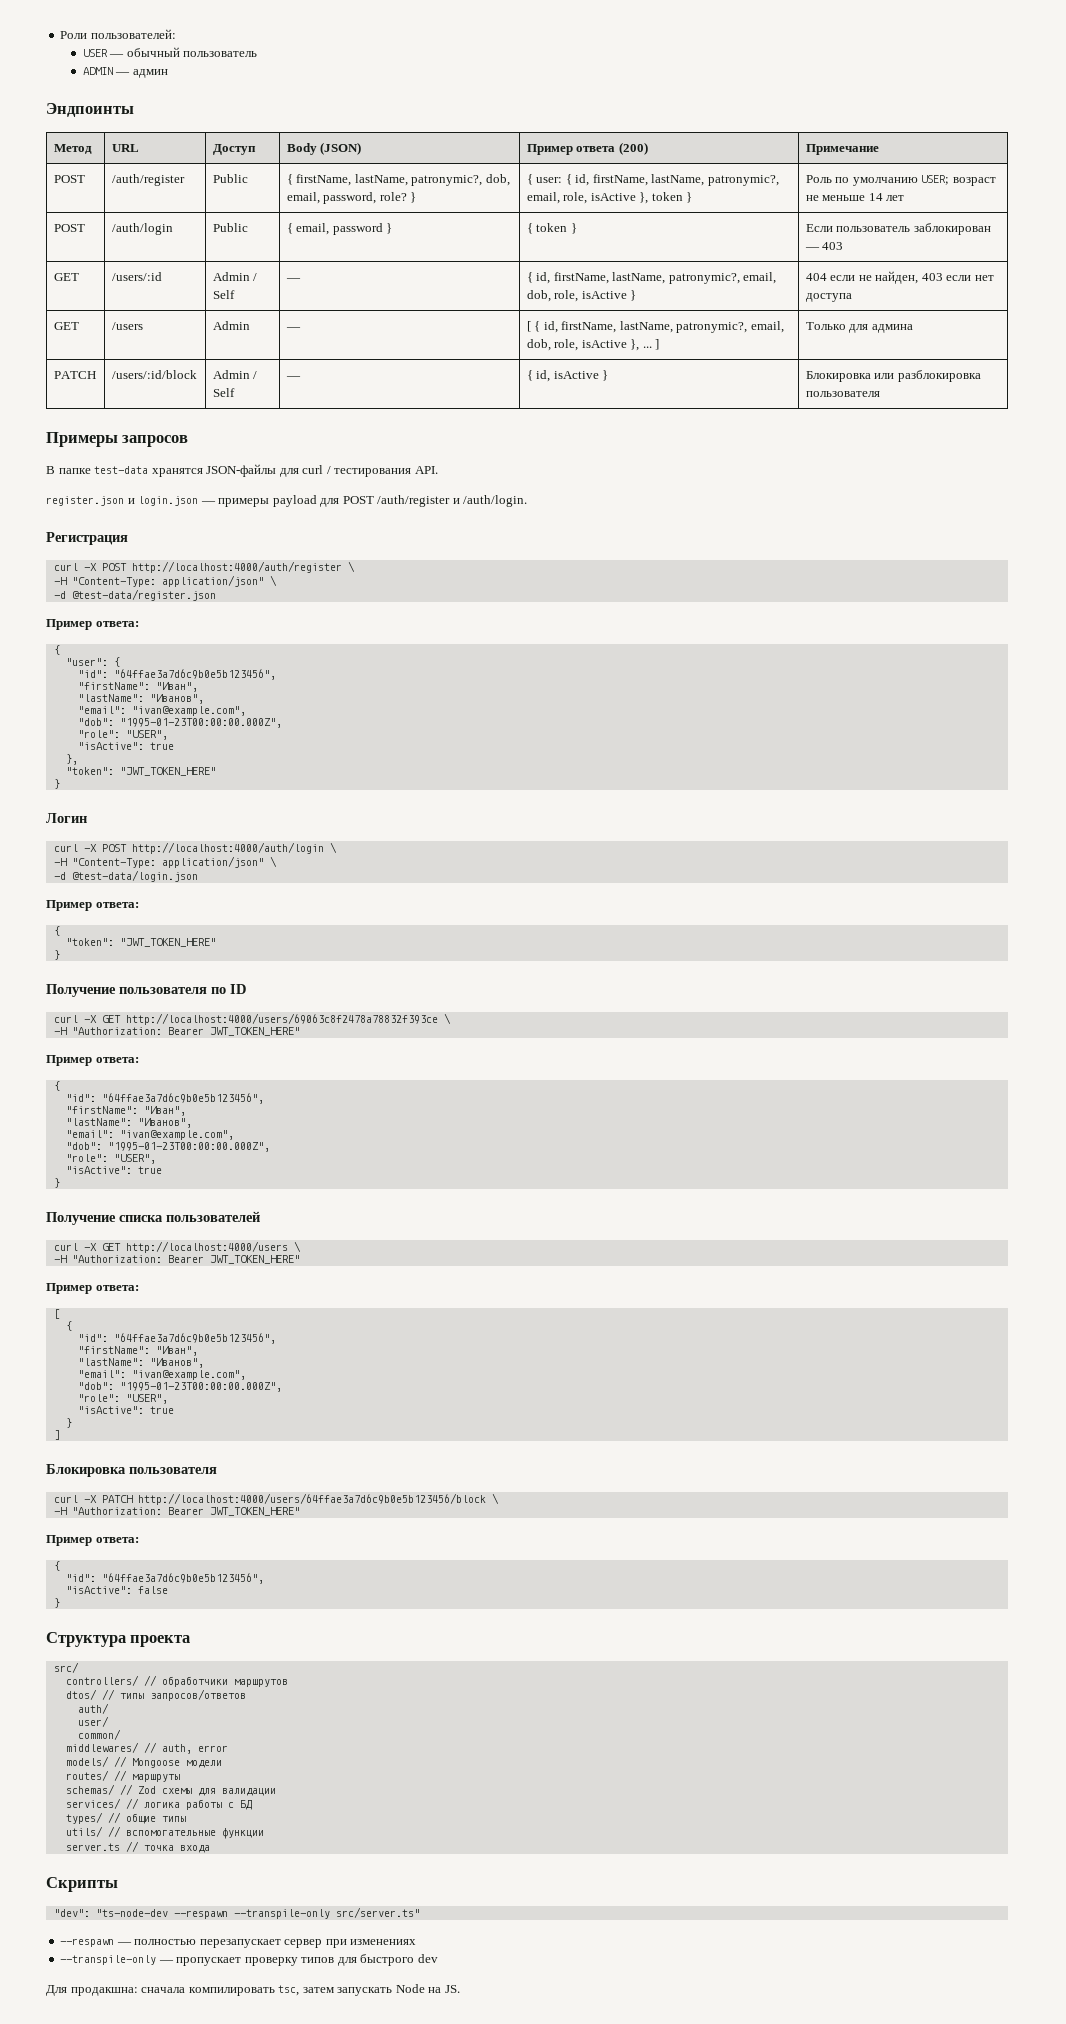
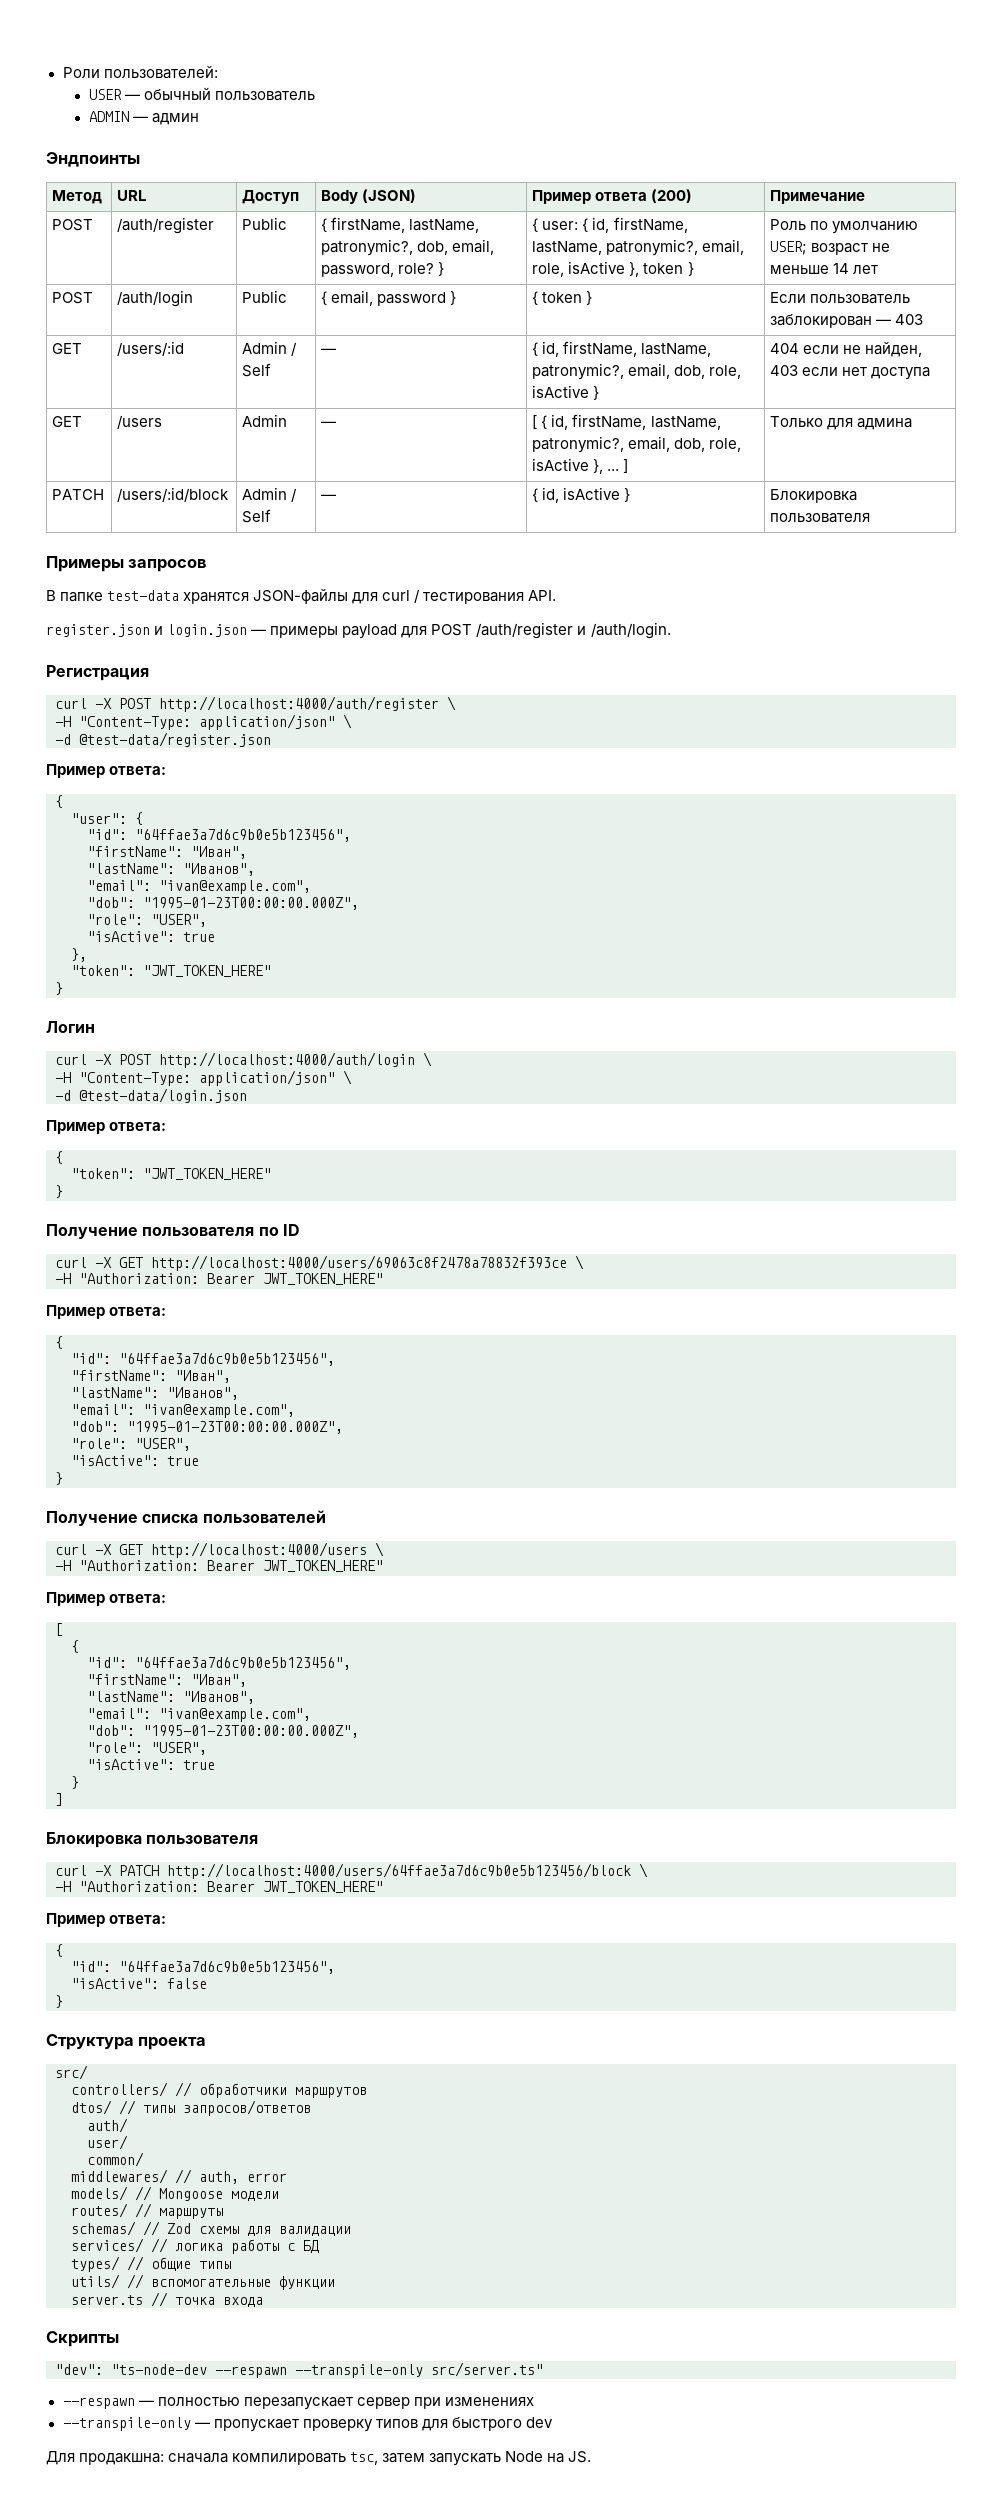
[874,370,981,382] или разблокировка -> (858, 496) none

